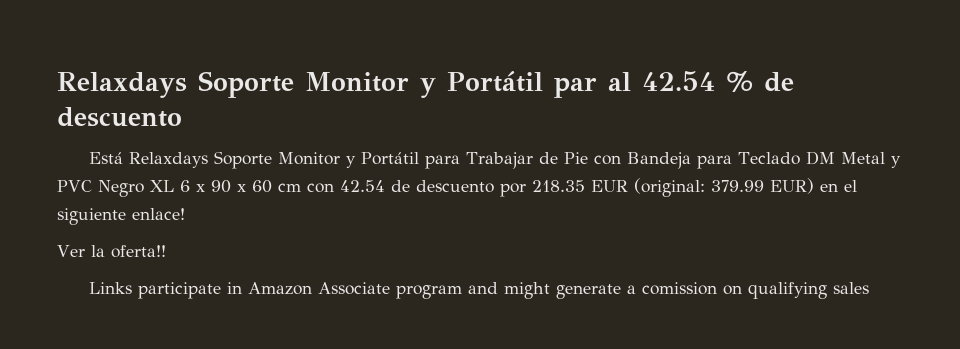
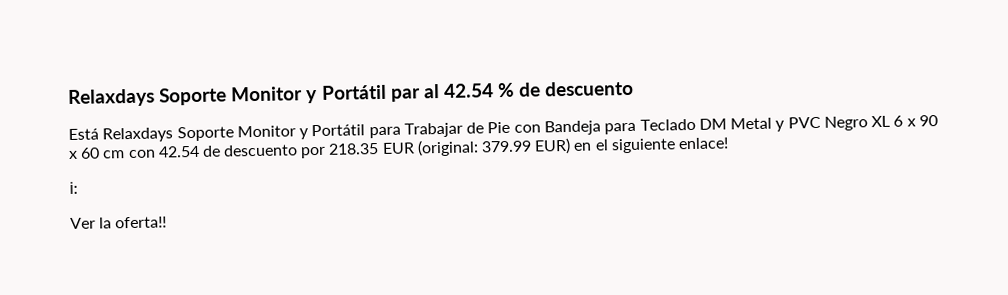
(185, 214) none -> [69,181,78,194] // ℹ:
[88,282,869,299] // Links participate in Amazon Associate program and might generate a comission on qualifying sales -> (168, 222) none

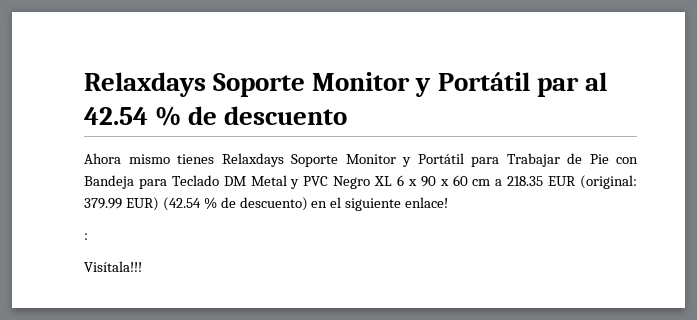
[68,128,99,140] Está -> [84,153,214,164] Ahora mismo tienes
[127,144,327,159] con 42.54 de descuento por -> [495,179,503,186] a
(572, 146) none -> [162,197,308,211] (42.54 % de descuento)
[69,181,78,194] [70,216,168,229] ℹ: // Ver la oferta!! -> [84,233,88,240] [84,261,142,272] : // Visítala!!!

